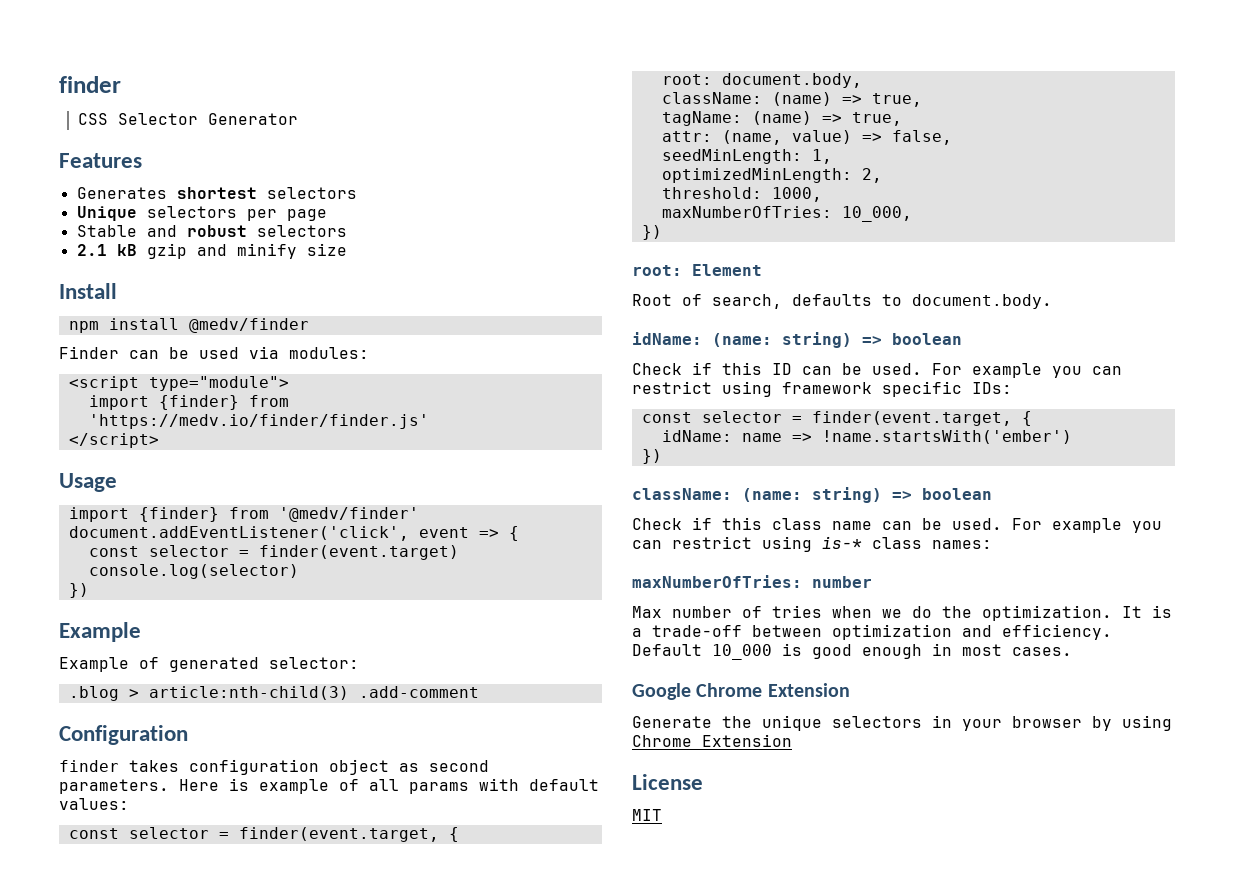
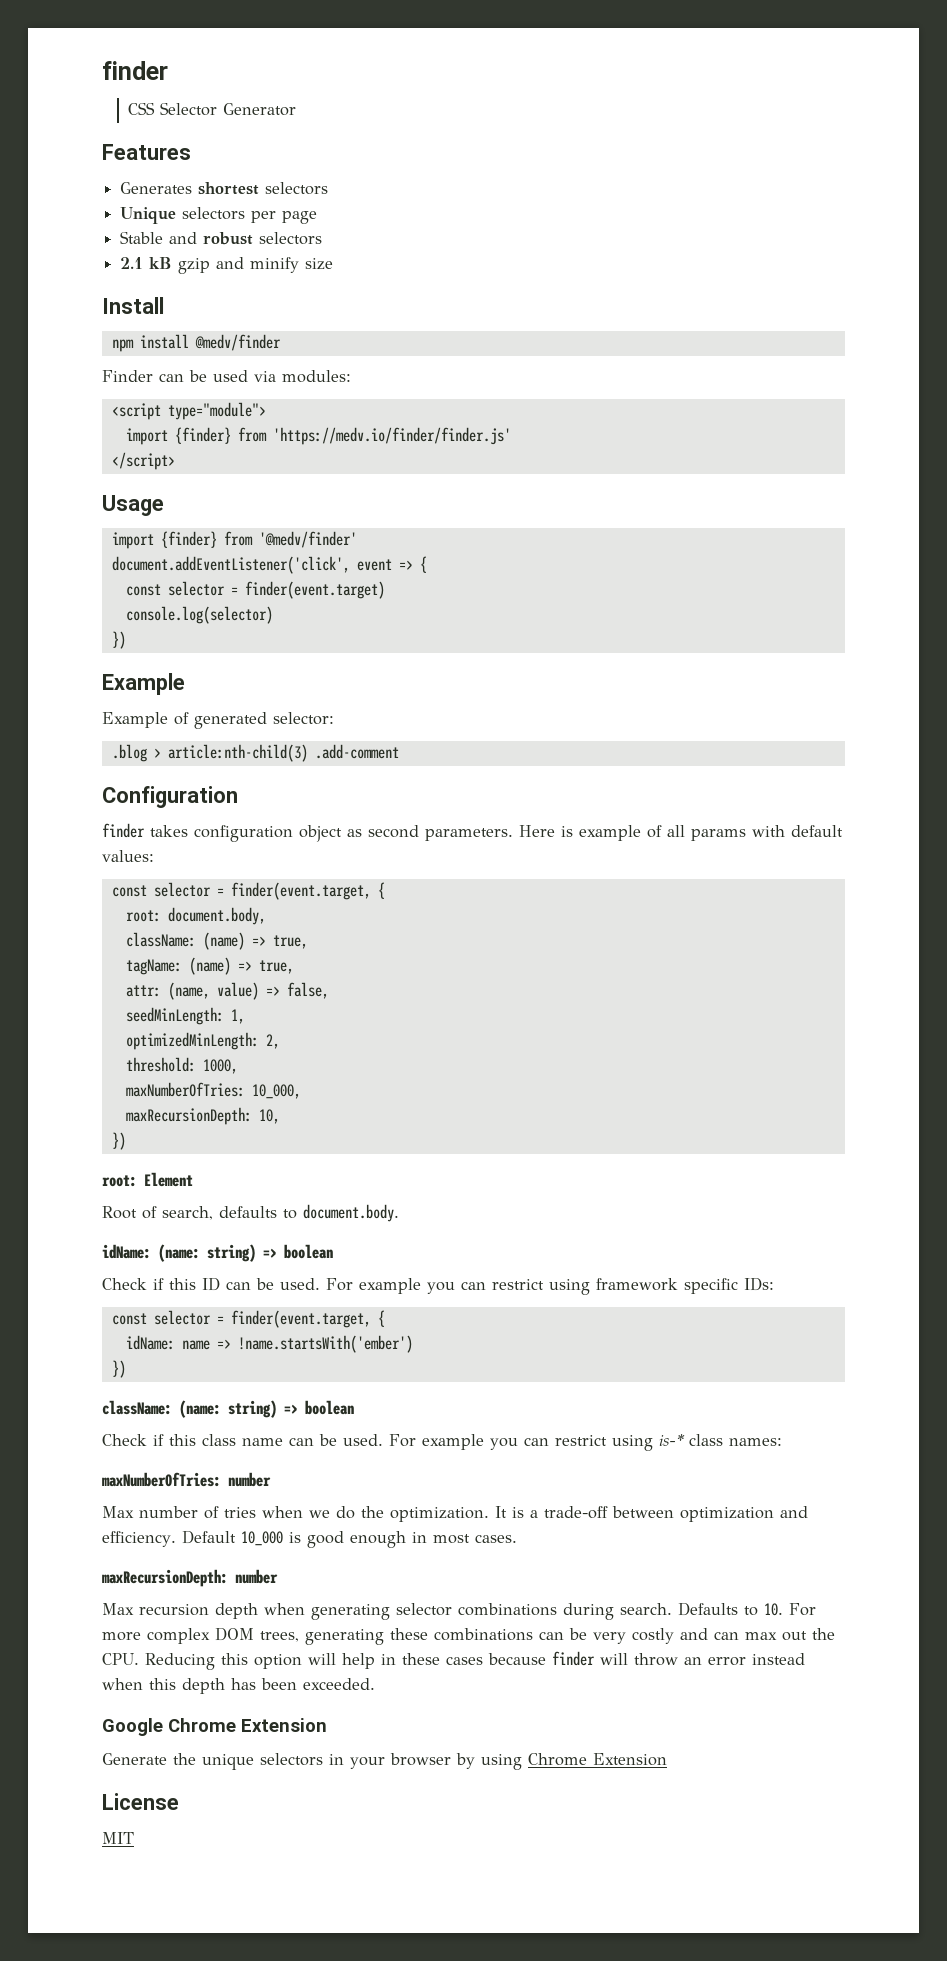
(912, 214) none -> [125,1107,280,1125] // maxRecursionDepth: 10,
(1072, 651) none -> [102,1569,278,1587] [102,1602,816,1620] [102,1627,835,1645] [102,1651,805,1670] [102,1678,375,1694] // maxRecursionDepth: number // Max recursion depth when generating selector combinations during search. Defaults to 10. For more complex DOM trees, generating these combinations can be very costly and can max out the CPU. Reducing this option will help in these cases because finder will throw an error instead when this depth has been exceeded.

